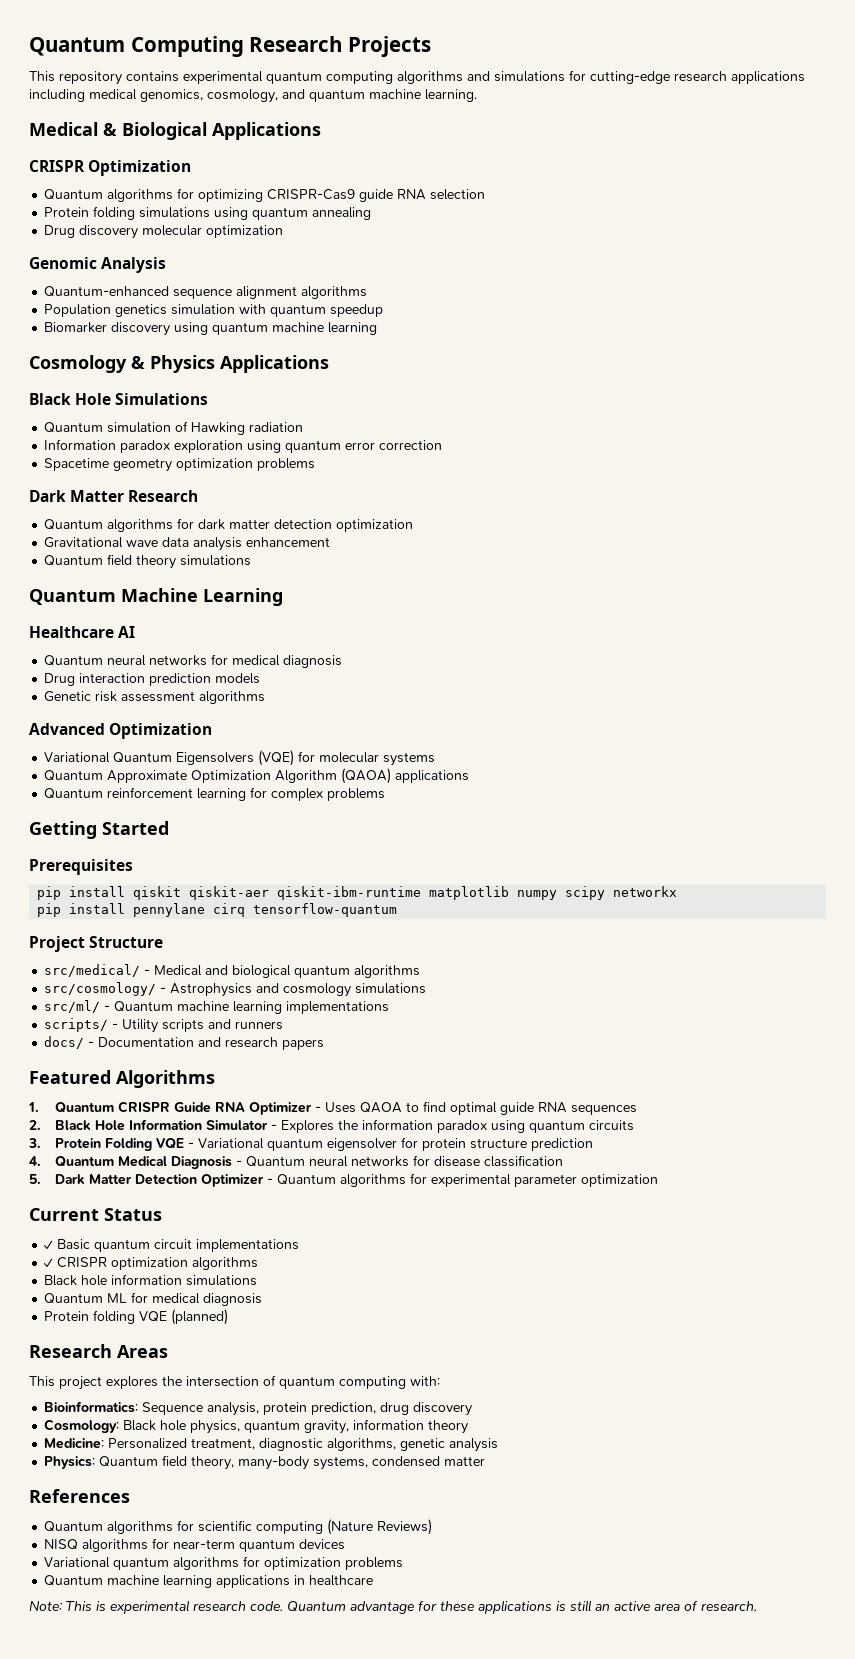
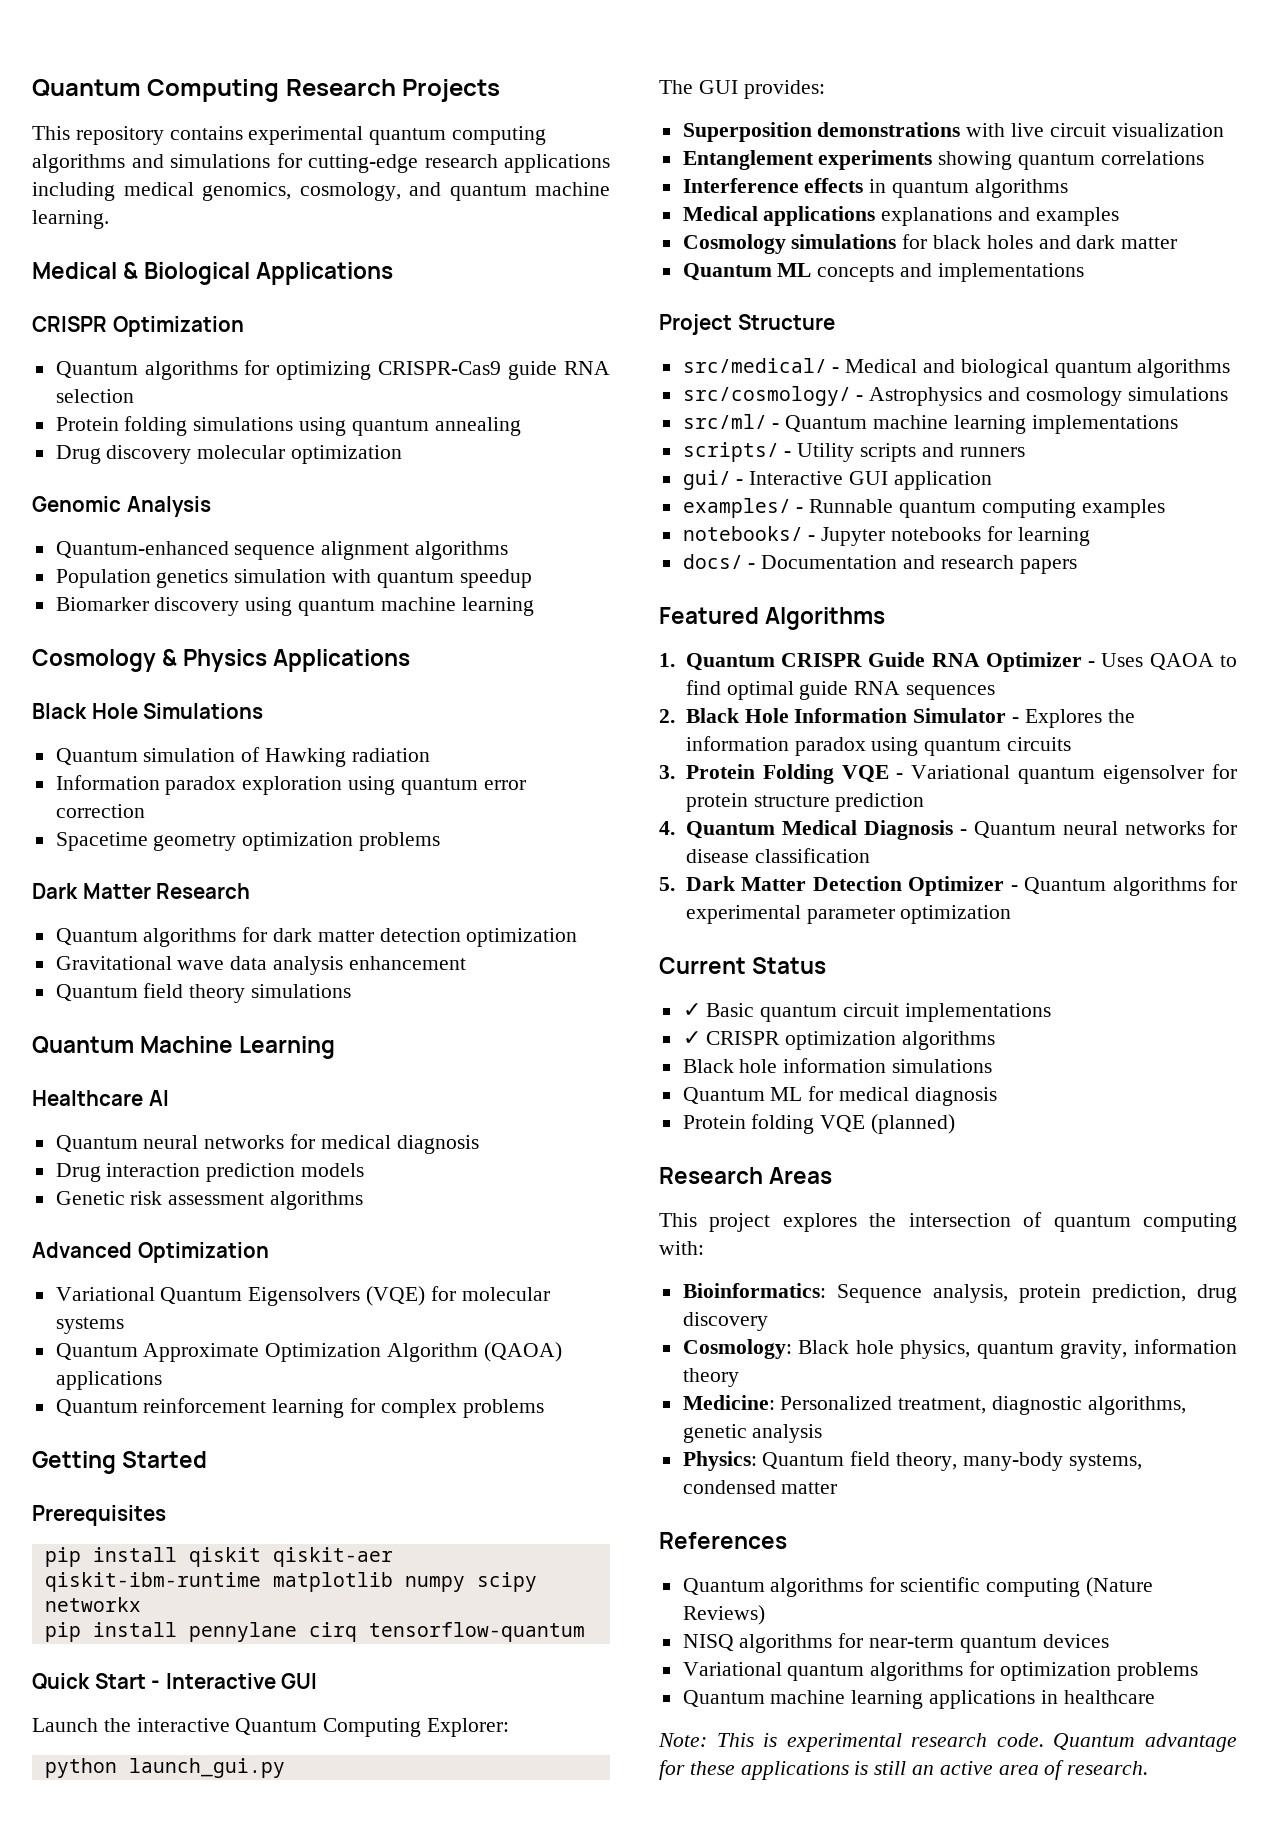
(398, 910) none -> [32,1673,318,1690] [32,1718,510,1737] [44,1758,285,1778] [659,80,825,99] [682,122,1224,142] [682,150,1204,170] [682,178,1068,198] [682,206,1119,226] [682,234,1178,254] [682,263,1084,282] // Quick Start - Interactive GUI // Launch the interactive Quantum Computing Explorer: // python launch_gui.py // The GUI provides: // Superposition demonstrations with live circuit visualization // Entanglement experiments showing quantum correlations // Interference effects in quantum algorithms // Medical applications explanations and examples // Cosmology simulations for black holes and dark matter // Quantum ML concepts and implementations
(284, 1025) none -> [682,470,992,490] [682,498,1165,518] [682,526,1090,546] // gui/ - Interactive GUI application // examples/ - Runnable quantum computing examples // notebooks/ - Jupyter notebooks for learning

